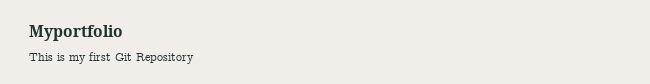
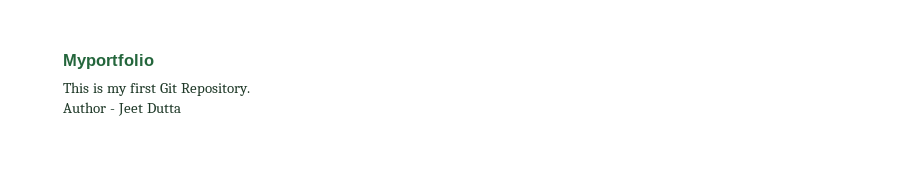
[136,53,194,64] Repository -> [180,83,250,96] [63,102,181,116] Repository. // Author - Jeet Dutta

